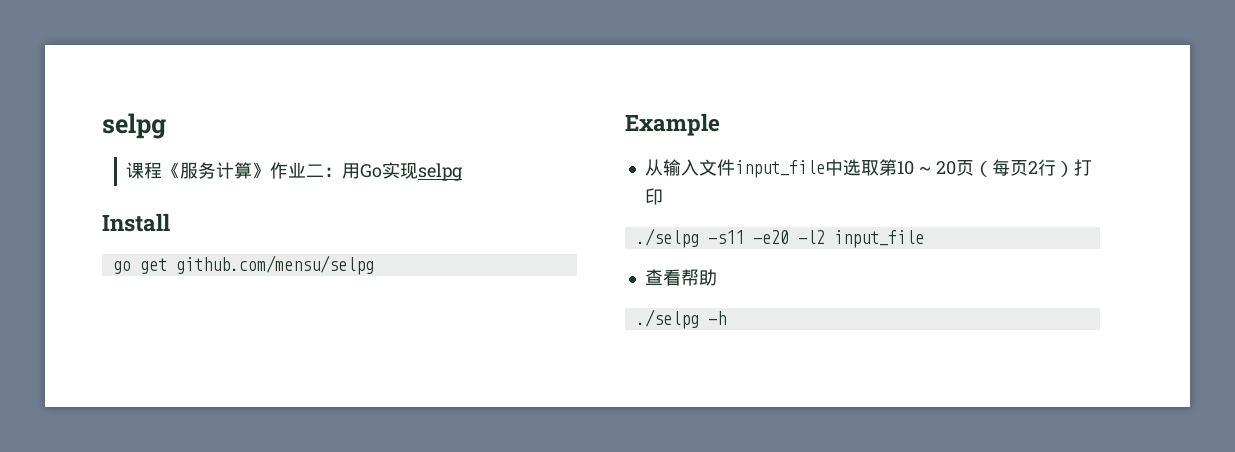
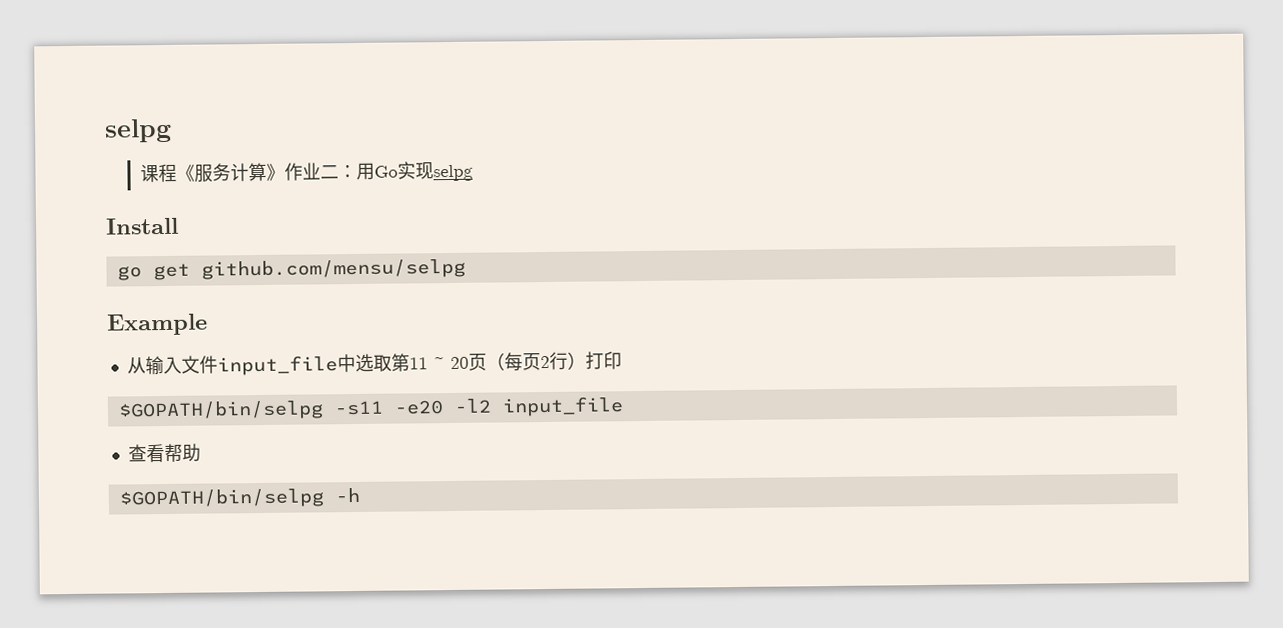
[896,161,914,175] 10 -> [408,357,428,370] 11
[635,228,699,248] ./selpg -> [117,400,324,421] $GOPATH/bin/selpg
[635,309,699,329] ./selpg -> [118,488,324,509] $GOPATH/bin/selpg

